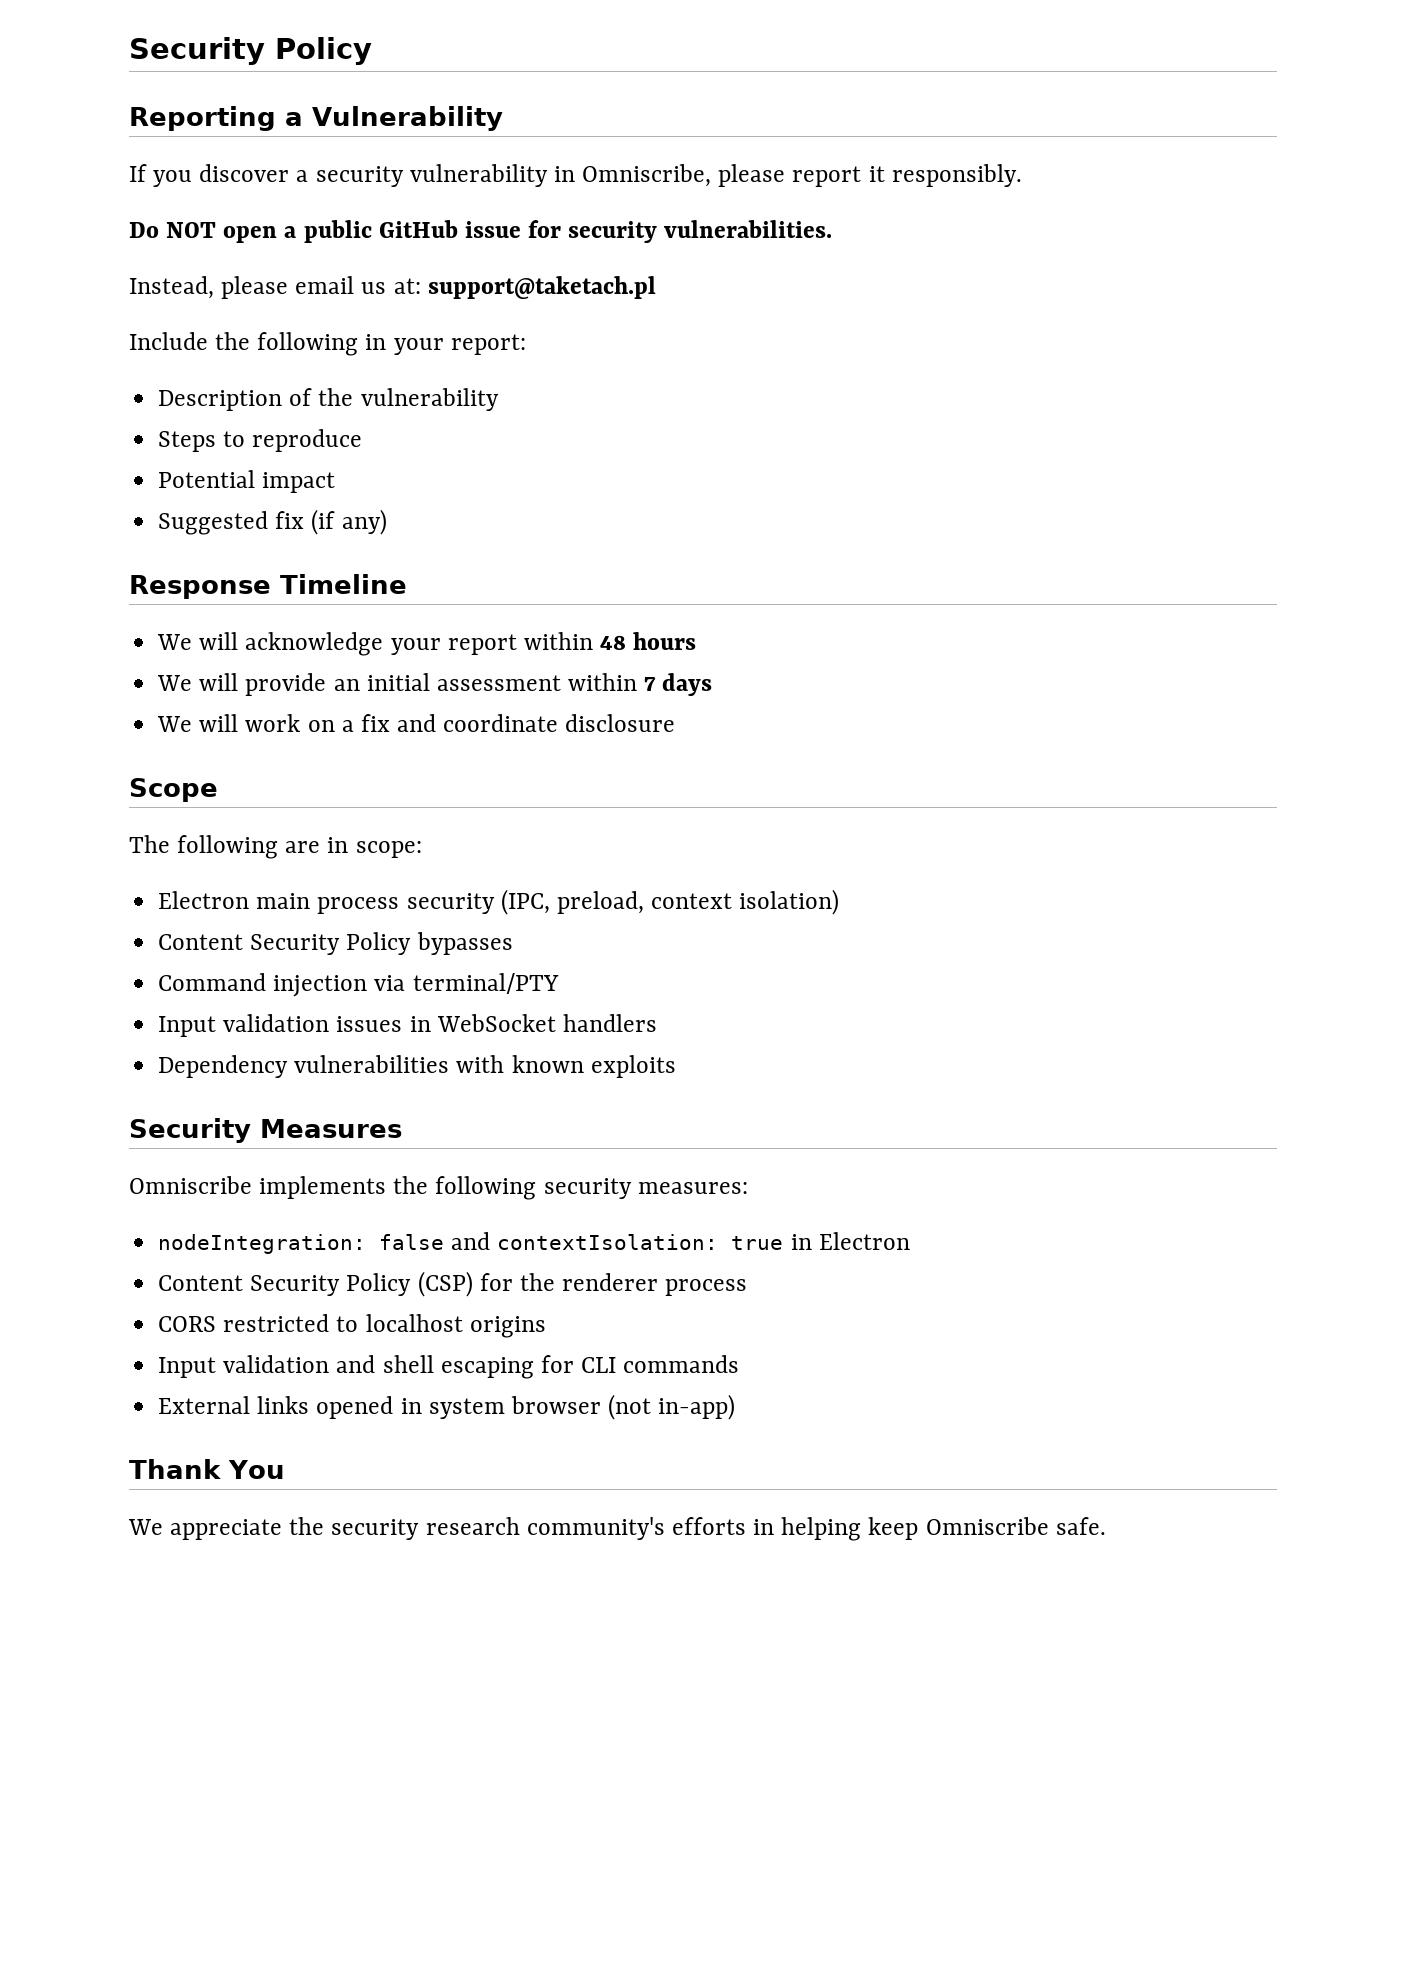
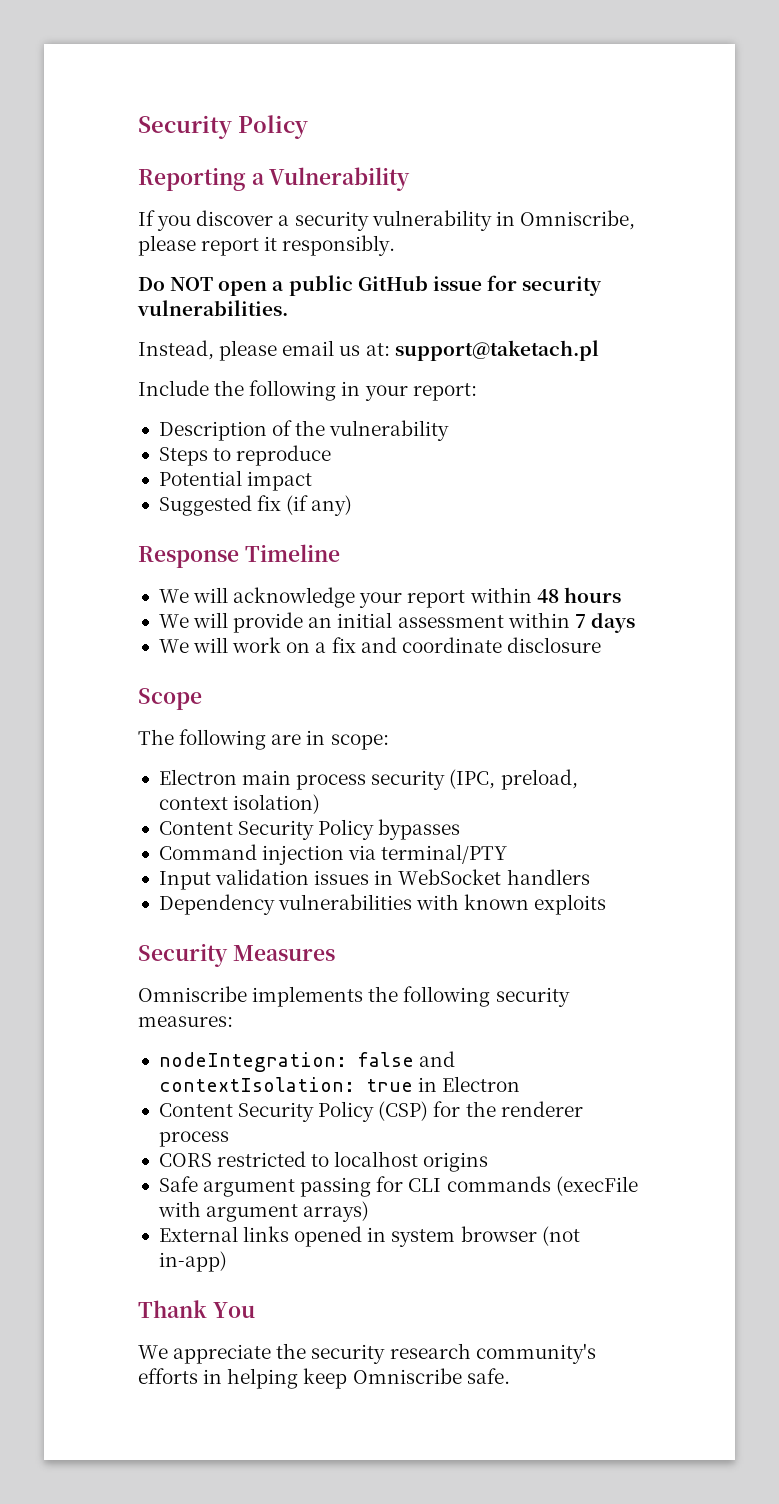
[158,1355,534,1379] Input validation and shell escaping -> [158,1176,372,1197] Safe argument passing
(740, 1364) none -> [555,1176,638,1196] [157,1201,370,1222] (execFile with argument arrays)

